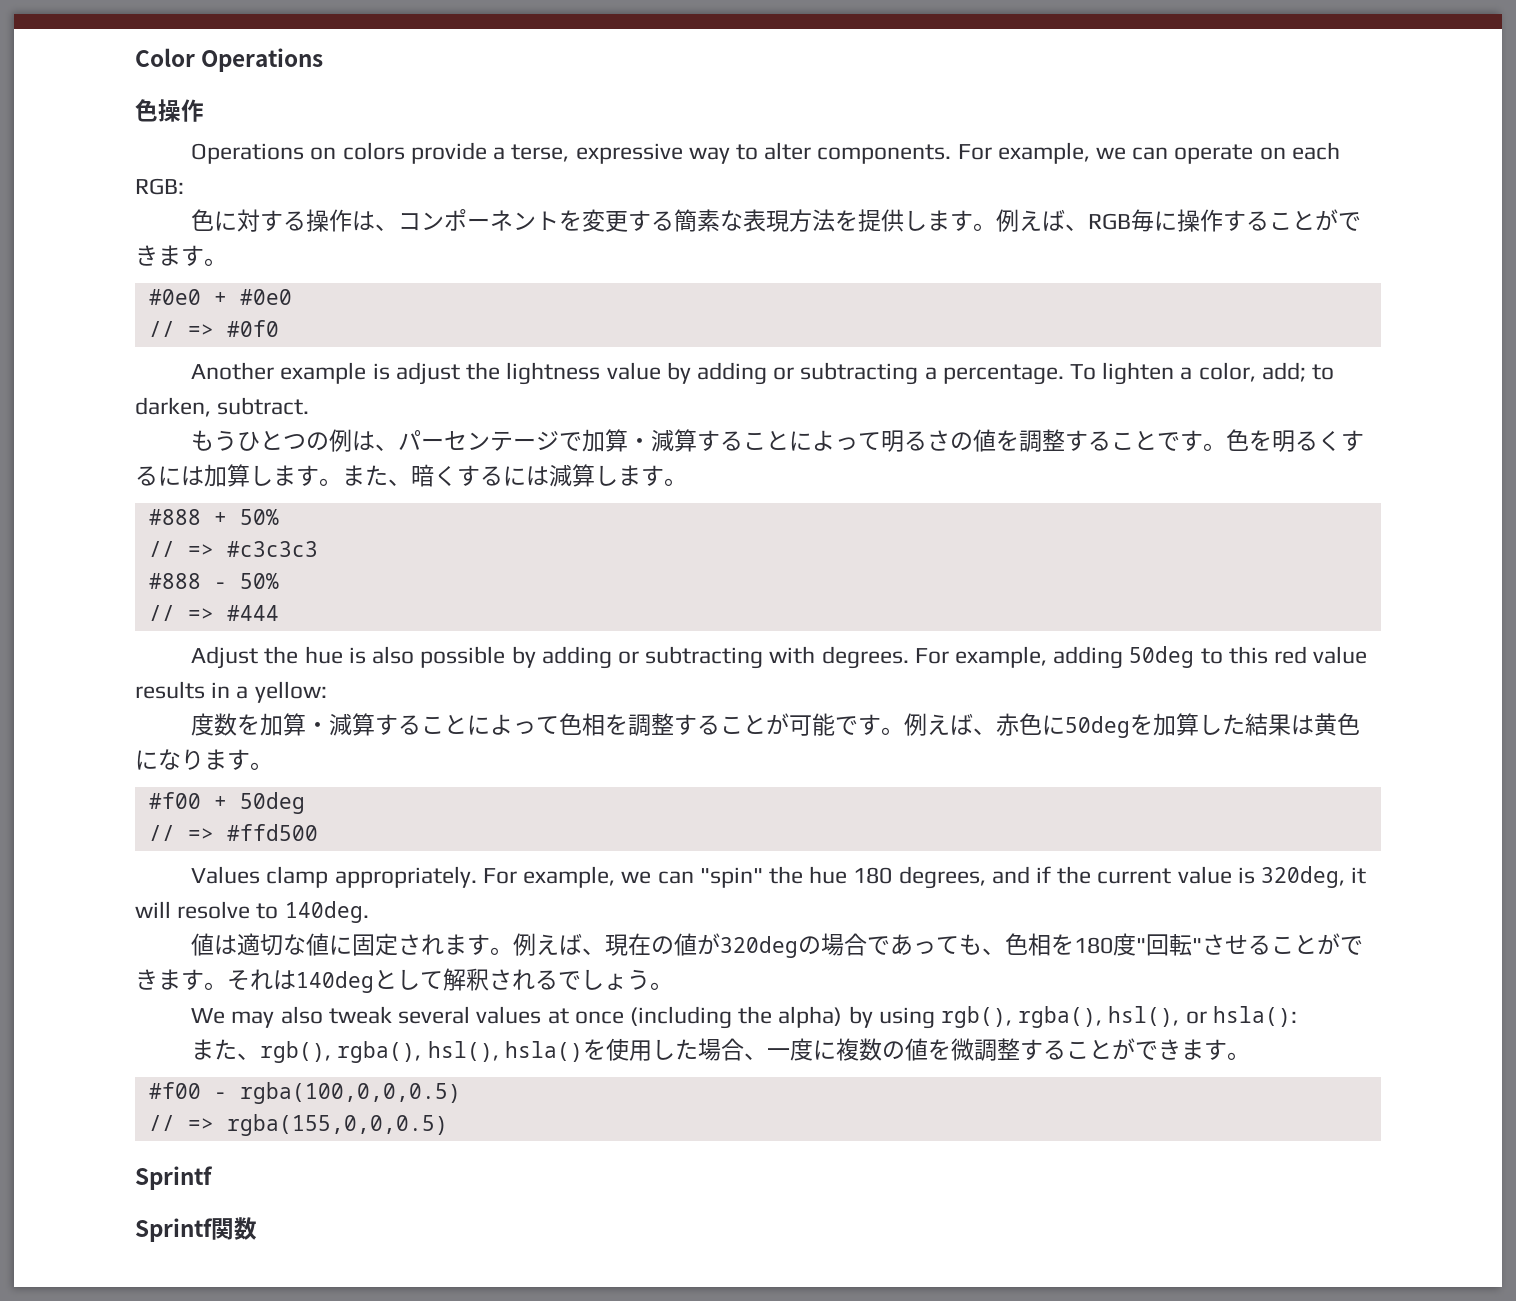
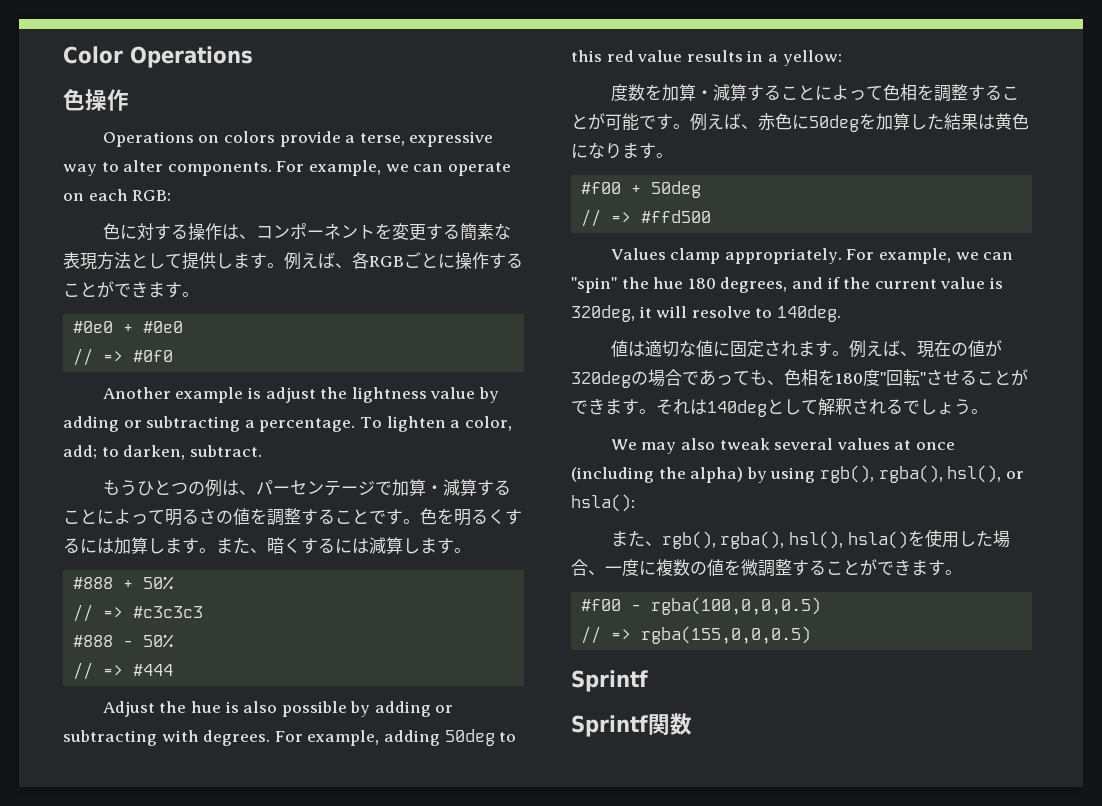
[835,210,859,231] を -> [131,253,182,269] として
[1088,209,1155,232] RGB毎 -> [352,252,438,269] 各RGBごと

